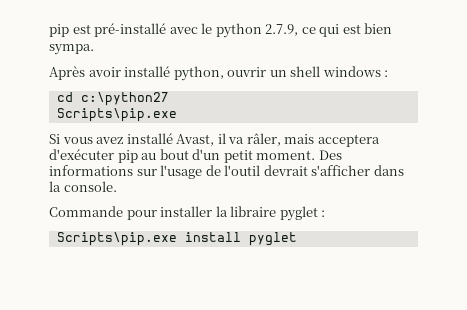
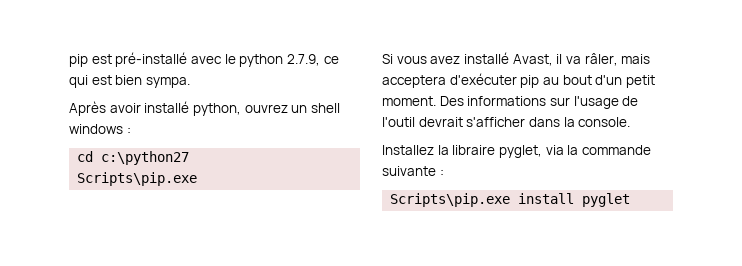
[227,67,267,77] ouvrir -> [244,104,288,113] ouvrez
[49,206,318,221] Commande pour installer la libraire pyglet -> [382,145,651,158] [382,166,436,176] Installez la libraire pyglet, via la commande suivante

